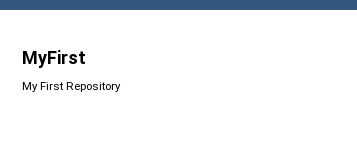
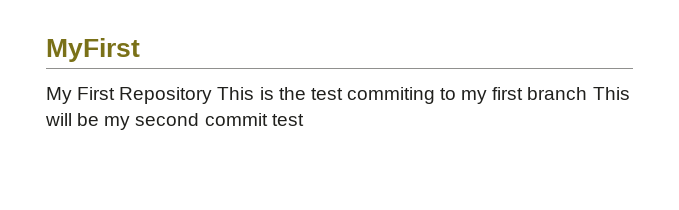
(122, 87) none -> [217,87,630,104] [45,113,304,130] This is the test commiting to my first branch This will be my second commit test

